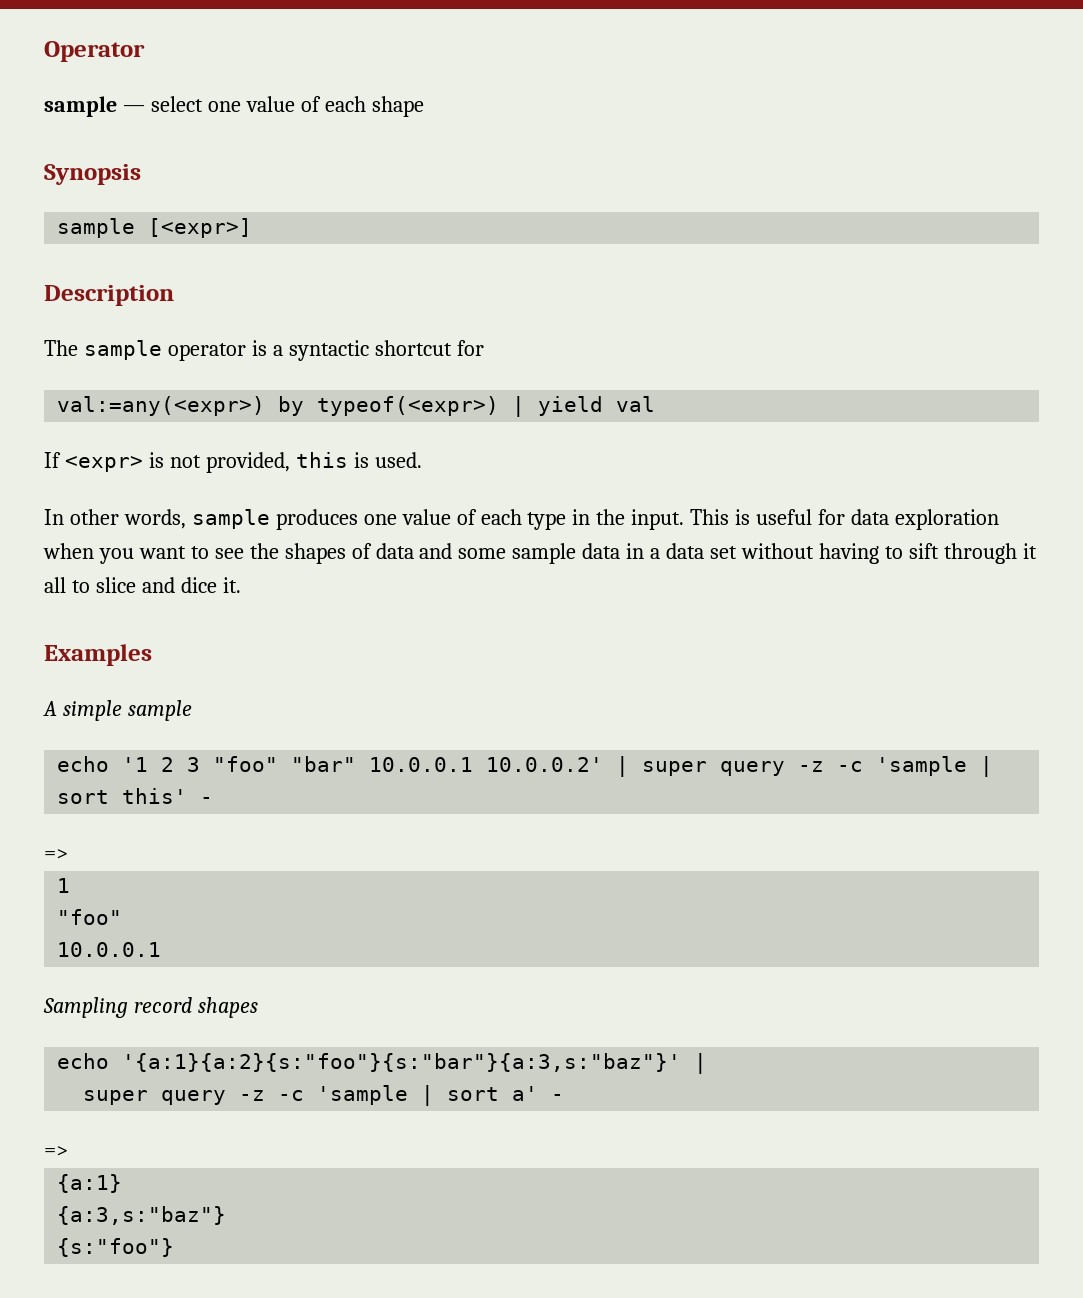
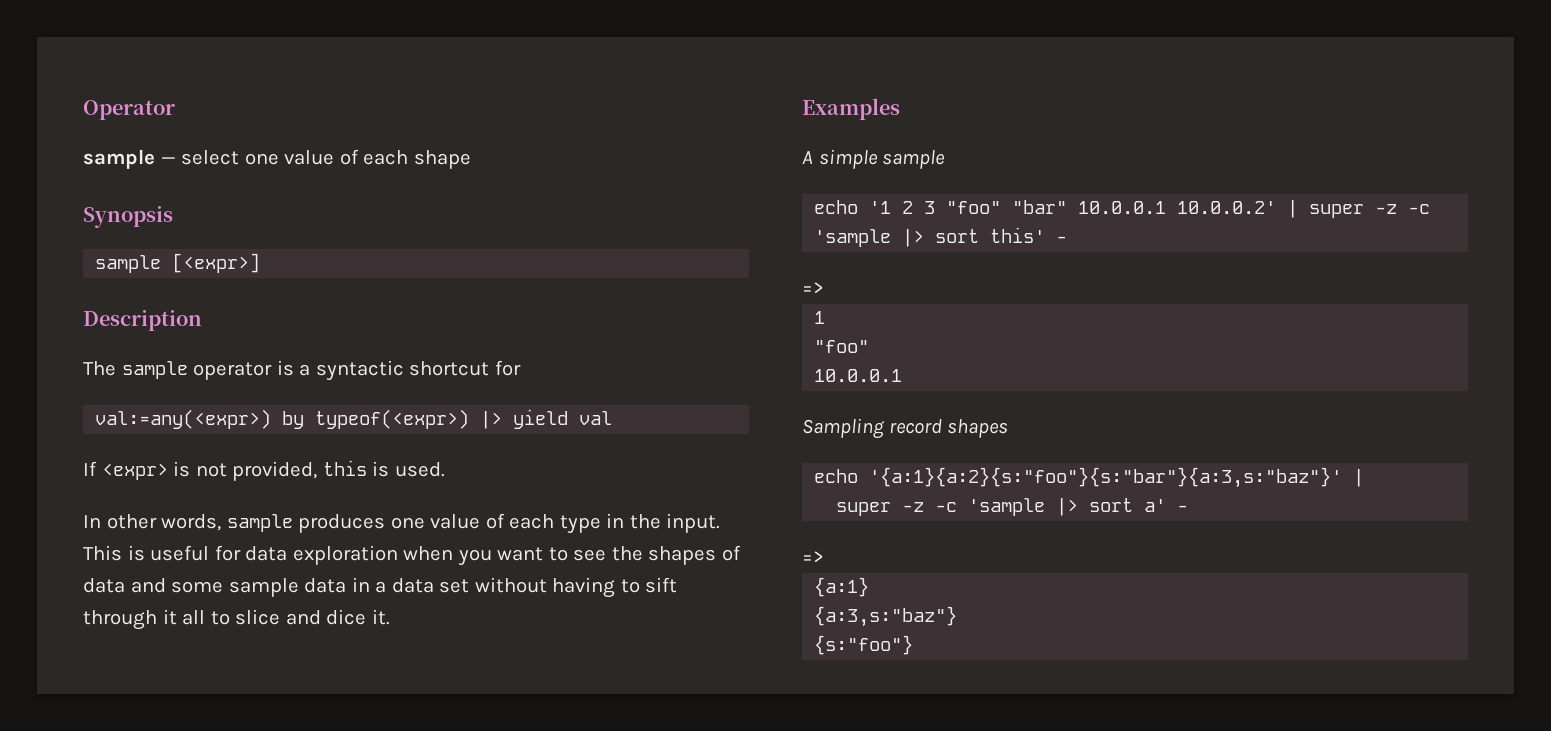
[512,396,526,417] | -> [480,411,503,429] |>
[720,756,994,777] query -z -c 'sample | -> [1375,204,1431,214] [814,229,925,247] -z -c 'sample |>
[161,1085,435,1106] query -z -c 'sample | -> [902,498,1079,516] -z -c 'sample |>

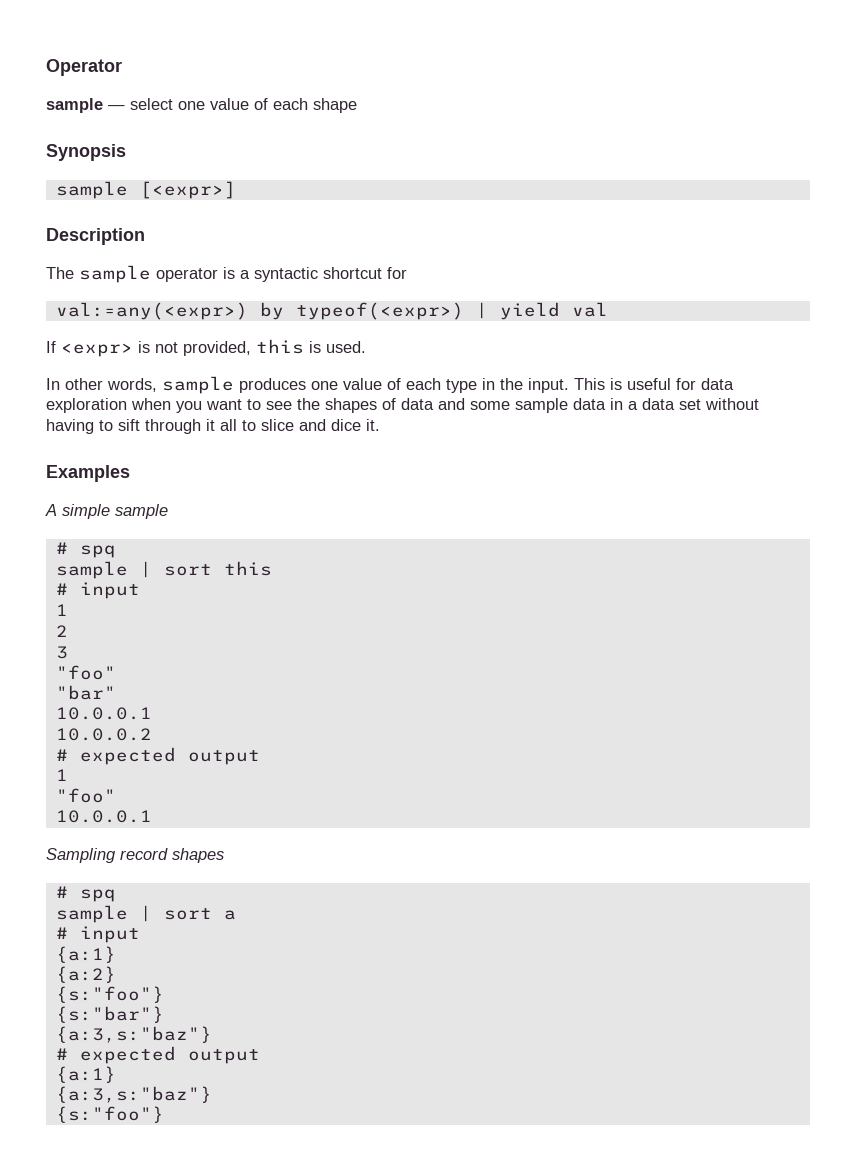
[480,411,503,429] |> -> [475,302,488,319] |
[814,200,892,214] echo '1 -> [55,542,116,558] [55,561,272,579] [55,582,140,599] [55,604,68,616] # spq // sample | sort this // # input // 1 //
(914, 207) none -> (68, 631) //
[946,201,1002,214] "foo" -> [55,665,116,680] // "foo" //
[1078,200,1431,218] [814,227,1068,247] [802,282,824,294] 10.0.0.1 10.0.0.2' | super -z -c 'sample |> sort this' - // => -> [55,707,152,720] [55,728,152,741] [55,747,260,765] // 10.0.0.1 // 10.0.0.2 // # expected output
[814,467,1365,488] [836,498,1189,516] [802,551,824,563] echo '{a:1}{a:2}{s:"foo"}{s:"bar"}{a:3,s:"baz"}' | // super -z -c 'sample |> sort a' - // => -> [55,886,116,902] [55,905,236,923] [55,926,140,943] [55,946,116,963] [55,966,116,983] [55,986,164,1003] [55,1006,164,1023] [55,1026,212,1043] [55,1046,260,1064] # spq // sample | sort a // # input // {a:1} // {a:2} // {s:"foo"} // {s:"bar"} // {a:3,s:"baz"} // # expected output

